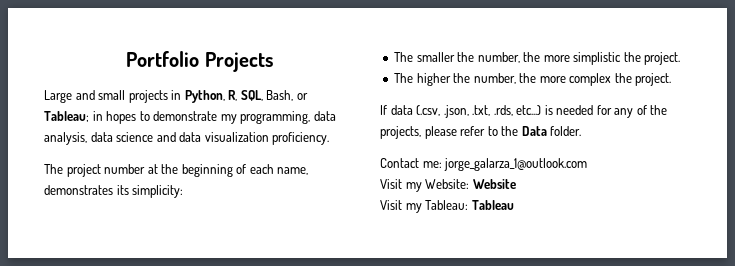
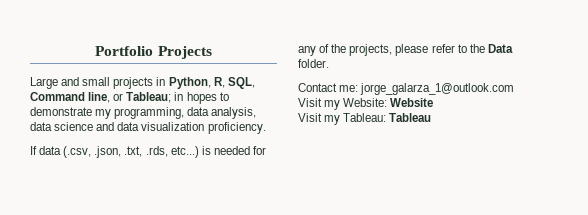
[266,90,294,101] Bash, -> [30,92,111,103] Command line,
[44,164,309,177] [44,185,184,198] [394,52,681,65] [394,73,672,86] // The project number at the beginning of each name, demonstrates its simplicity: // The smaller the number, the more simplistic the project. // The higher the number, the more complex the project. -> (266, 128) none

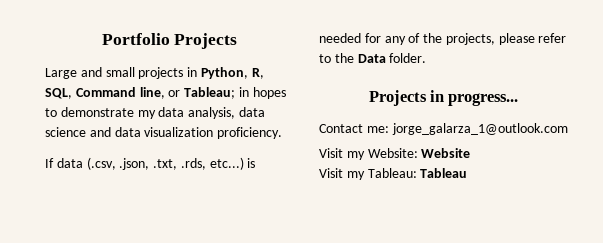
[114,107,185,119] programming, -> (156, 114) none
(329, 63) none -> [368,90,519,106] // Projects in progress...

